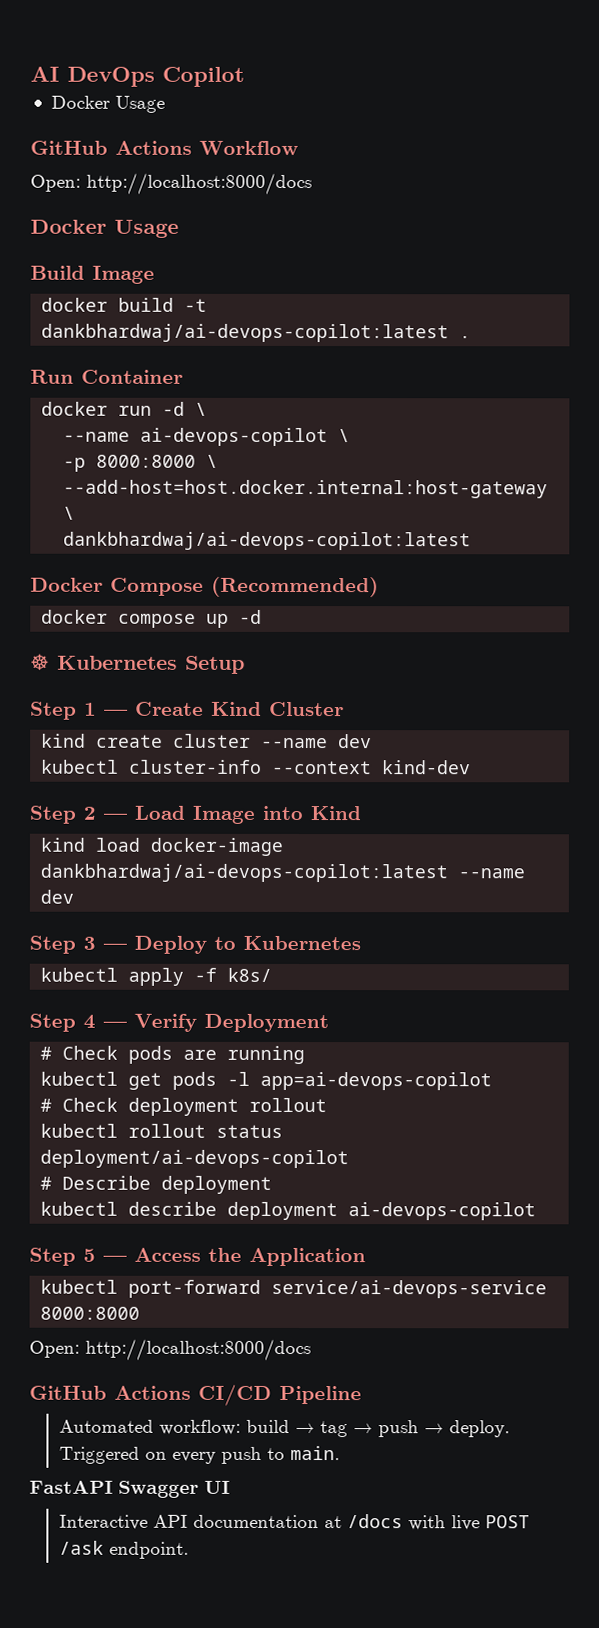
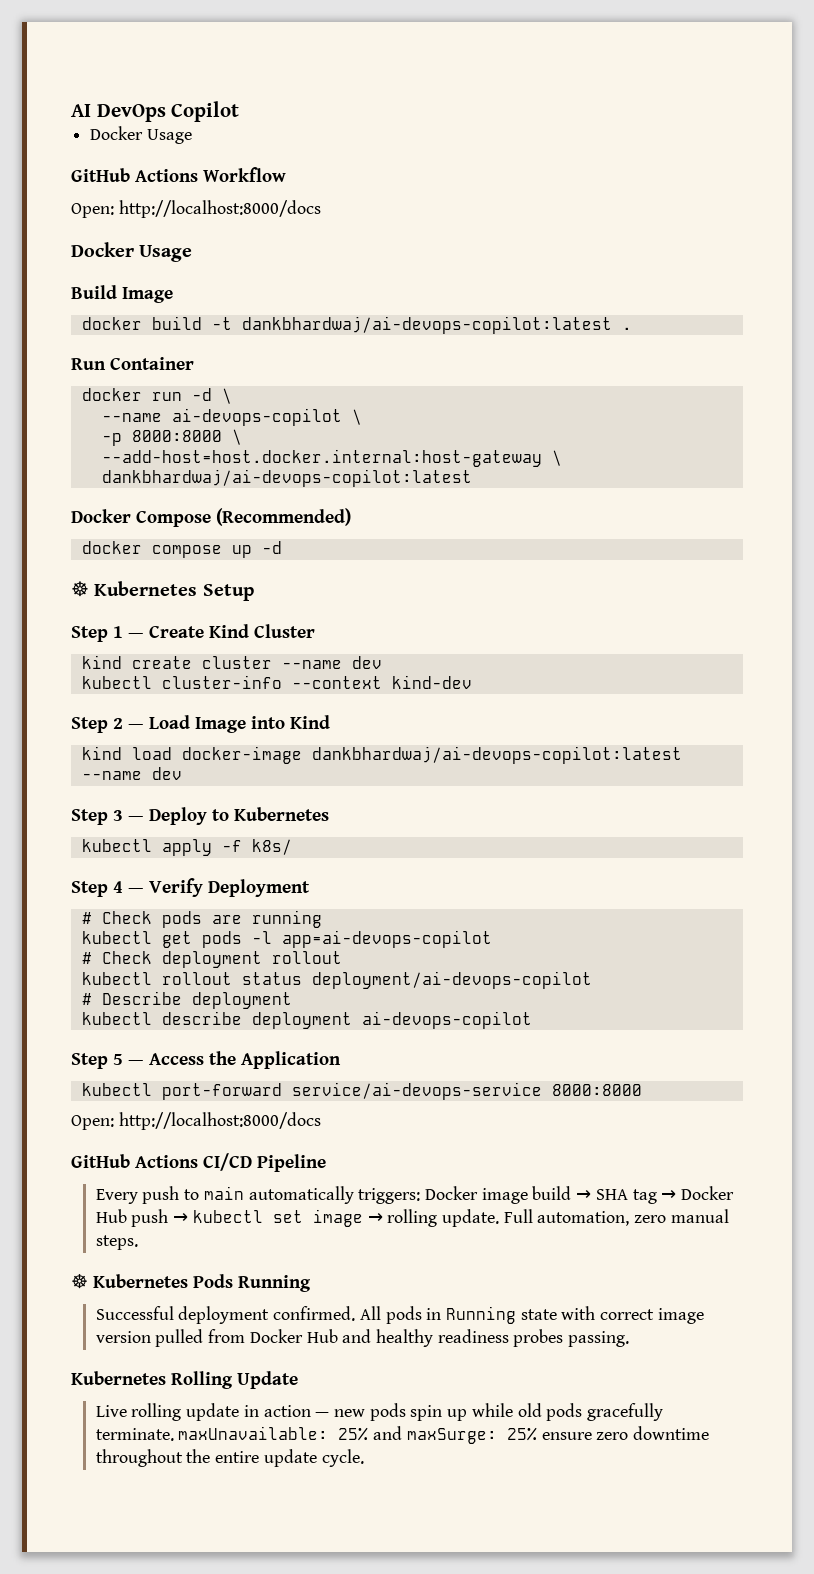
[58,1419,241,1435] Automated workflow: -> [95,1186,528,1204] Every push to main automatically triggers: Docker image
(315, 1428) none -> [595,1189,628,1200] SHA
[377,1420,510,1438] [58,1445,340,1464] [29,1480,230,1498] [58,1514,530,1531] [58,1540,189,1559] push → deploy. Triggered on every push to main. // FastAPI Swagger UI // Interactive API documentation at /docs with live POST /ask endpoint. -> [681,1186,735,1200] [95,1209,729,1227] [95,1235,138,1250] [71,1273,311,1292] [95,1306,704,1324] [95,1329,630,1347] [71,1371,298,1389] [95,1403,664,1421] [95,1426,709,1444] [95,1449,364,1467] Docker Hub push → kubectl set image → rolling update. Full automation, zero manual steps. // ☸ Kubernetes Pods Running // Successful deployment confirmed. All pods in Running state with correct image version pulled from Docker Hub and healthy readiness probes passing. // Kubernetes Rolling Update // Live rolling update in action — new pods spin up while old pods gracefully terminate. maxUnavailable: 25% and maxSurge: 25% ensure zero downtime throughout the entire update cycle.

